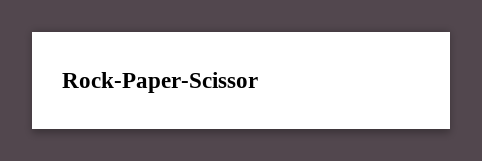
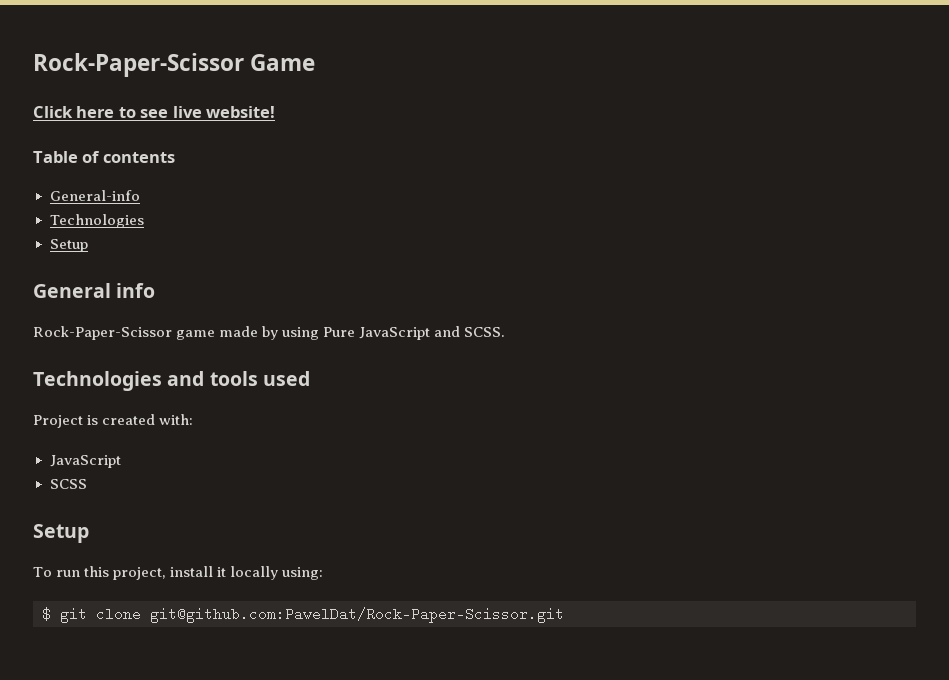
[62,72,258,93] Rock-Paper-Scissor -> [33,53,316,77] [33,106,276,118] [33,151,175,163] [49,190,140,201] [49,214,145,228] [49,239,88,252] [33,283,156,298] [33,326,506,340] [33,371,310,391] [33,414,194,428] [49,455,121,468] [49,479,87,489] [33,524,89,543] [33,566,324,580] [42,607,564,623] Rock-Paper-Scissor Game // Click here to see live website! // Table of contents // General-info // Technologies // Setup // General info // Rock-Paper-Scissor game made by using Pure JavaScript and SCSS. // Technologies and tools used // Project is created with: // JavaScript // SCSS // Setup // To run this project, install it locally using: // $ git clone git@github.com:PawelDat/Rock-Paper-Scissor.git

